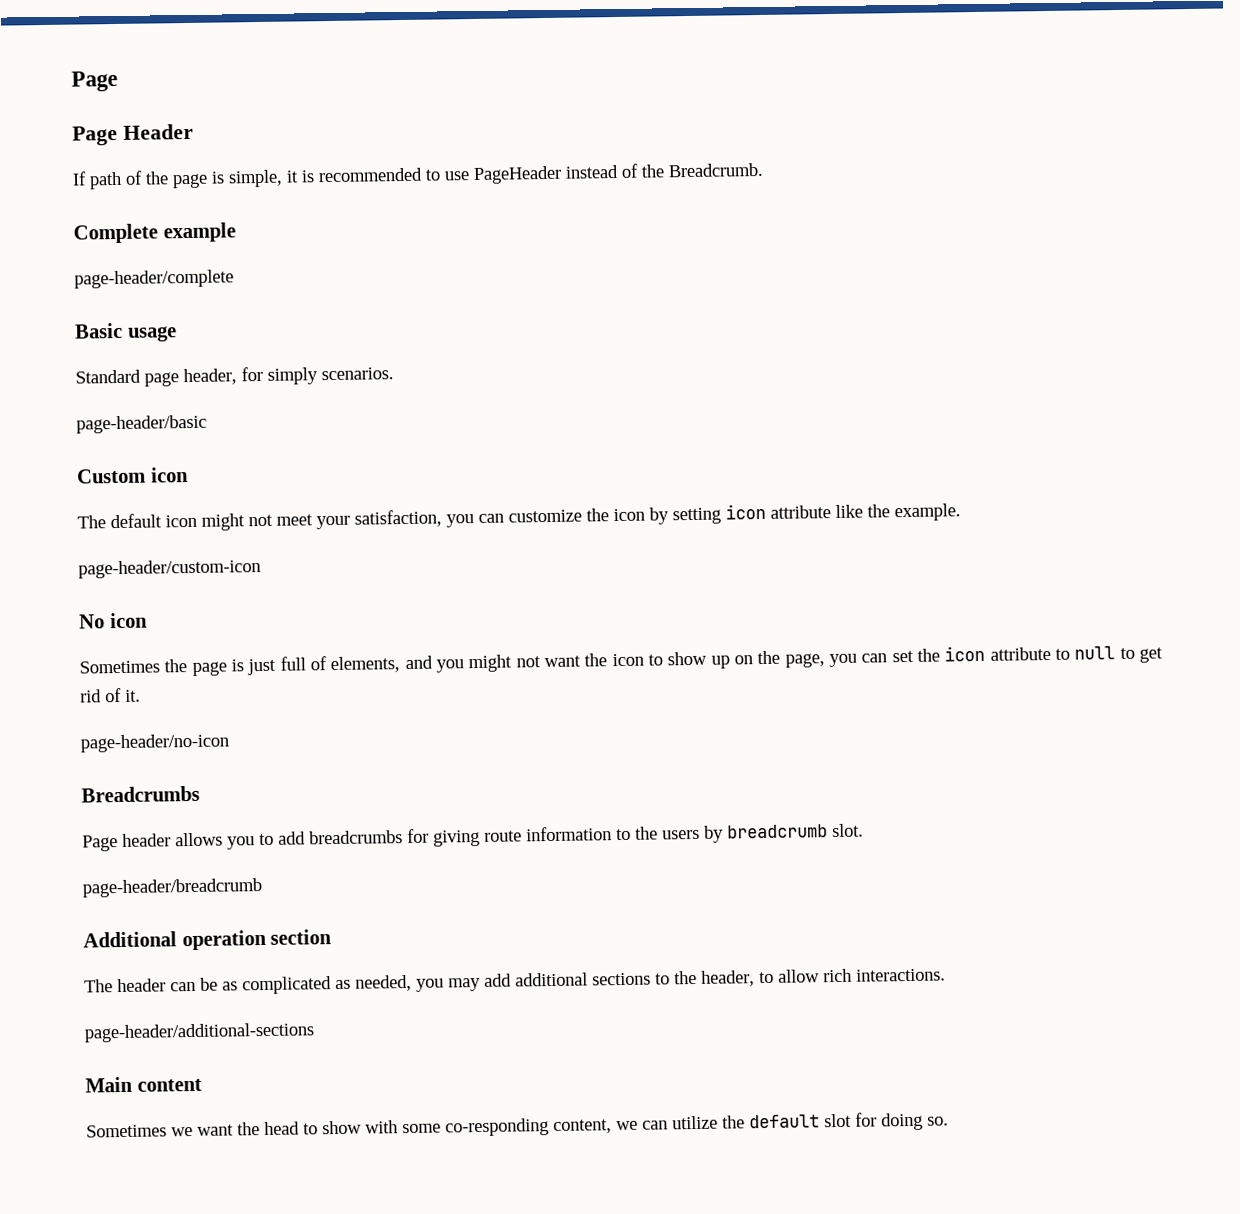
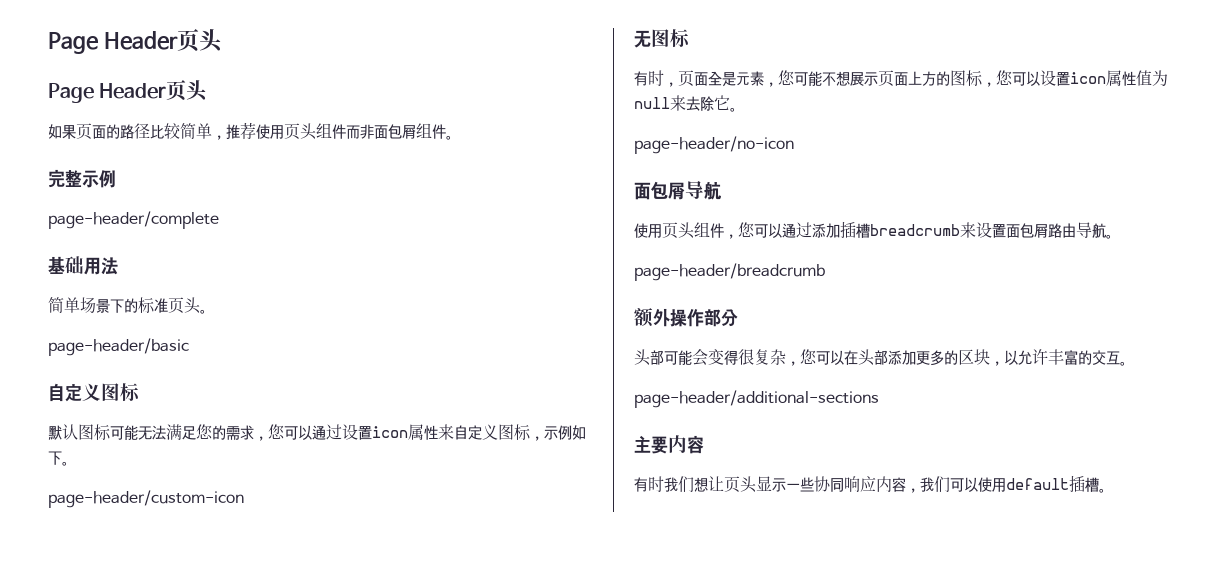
[71,70,118,92] [72,123,194,146] [72,162,763,190] [73,222,236,244] [74,269,234,289] [74,322,177,342] [75,366,394,387] [76,414,207,434] [77,467,189,484] [77,503,961,531] [78,559,261,579] [79,612,148,629] [79,645,1164,676] [80,687,141,703] [80,733,229,753] [81,785,200,803] [82,823,864,852] [82,878,262,898] [83,929,333,951] [84,968,946,995] [84,1022,315,1043] [85,1076,202,1093] [86,1112,949,1138] Page // Page Header // If path of the page is simple, it is recommended to use PageHeader instead of the Breadcrumb. // Complete example // page-header/complete // Basic usage // Standard page header, for simply scenarios. // page-header/basic // Custom icon // The default icon might not meet your satisfaction, you can customize the icon by setting icon attribute like the example. // page-header/custom-icon // No icon // Sometimes the page is just full of elements, and you might not want the icon to show up on the page, you can set the icon attribute to null to get rid of it. // page-header/no-icon // Breadcrumbs // Page header allows you to add breadcrumbs for giving route information to the users by breadcrumb slot. // page-header/breadcrumb // Additional operation section // The header can be as complicated as needed, you may add additional sections to the header, to allow rich interactions. // page-header/additional-sections // Main content // Sometimes we want the head to show with some co-responding content, we can utilize the default slot for doing so. -> [48,29,223,54] [48,80,209,103] [48,122,453,140] [48,169,116,188] [48,211,219,229] [48,256,118,275] [48,297,207,314] [48,338,189,356] [48,383,140,402] [48,424,586,441] [48,451,69,466] [48,490,244,508] [634,29,690,48] [634,70,1168,87] [634,95,737,112] [634,136,794,154] [634,181,721,200] [634,221,1113,239] [634,263,825,281] [633,308,738,327] [634,349,1127,366] [634,390,879,408] [634,435,704,454] [634,475,1106,493] Page Header页头 // Page Header页头 // 如果页面的路径比较简单，推荐使用页头组件而非面包屑组件。 // 完整示例 // page-header/complete // 基础用法 // 简单场景下的标准页头。 // page-header/basic // 自定义图标 // 默认图标可能无法满足您的需求，您可以通过设置icon属性来自定义图标，示例如下。 // page-header/custom-icon // 无图标 // 有时，页面全是元素，您可能不想展示页面上方的图标，您可以设置icon属性值为null来去除它。 // page-header/no-icon // 面包屑导航 // 使用页头组件，您可以通过添加插槽breadcrumb来设置面包屑路由导航。 // page-header/breadcrumb // 额外操作部分 // 头部可能会变得很复杂，您可以在头部添加更多的区块，以允许丰富的交互。 // page-header/additional-sections // 主要内容 // 有时我们想让页头显示一些协同响应内容，我们可以使用default插槽。

